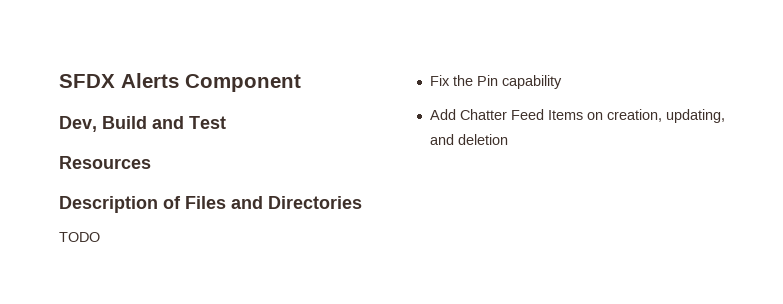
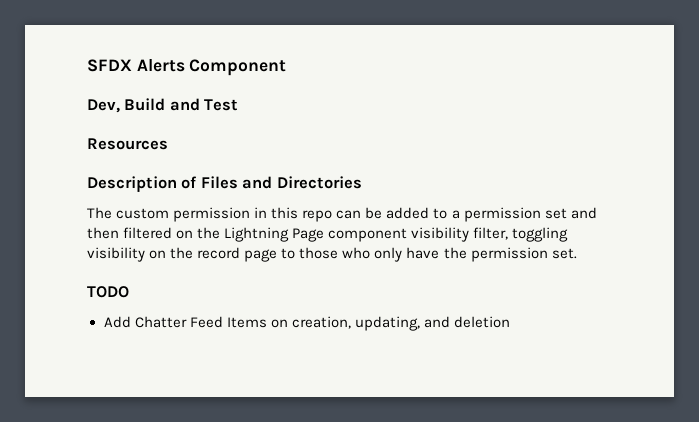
[59,232,100,242] [429,75,562,89] TODO // Fix the Pin capability -> [87,207,597,222] [87,227,569,242] [87,247,577,262] [87,286,129,298] The custom permission in this repo can be added to a permission set and then filtered on the Lightning Page component visibility filter, toggling visibility on the record page to those who only have the permission set. // TODO

